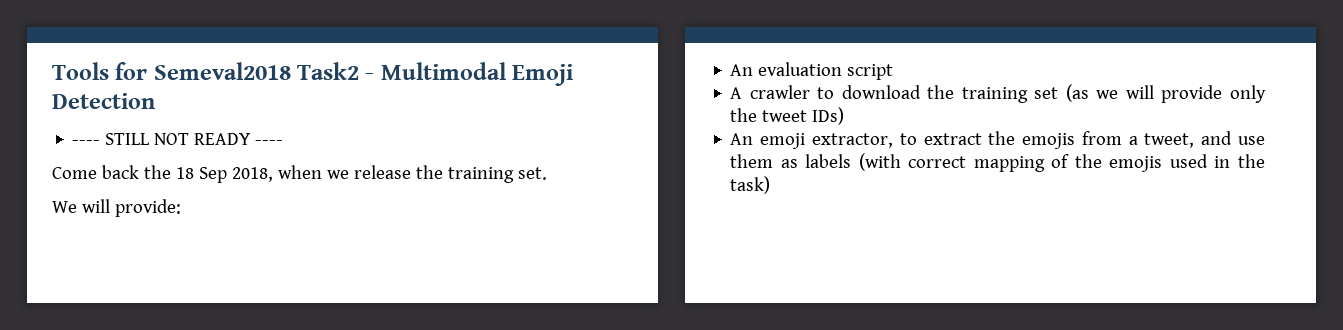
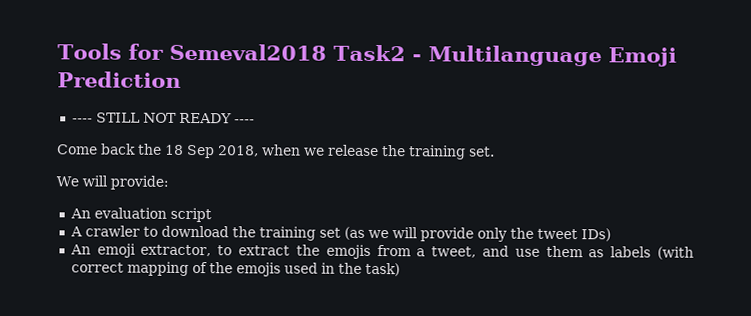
[380,62,574,86] [52,93,155,109] Multimodal Emoji Detection -> [427,45,677,67] [57,71,181,88] Multilanguage Emoji Prediction

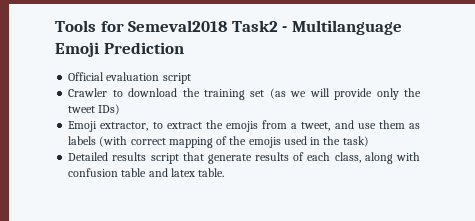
[71,112,255,124] [57,143,495,160] [56,175,169,190] [69,208,91,219] ---- STILL NOT READY ---- // Come back the 18 Sep 2018, when we release the training set. // We will provide: // An -> [68,72,105,81] Official
[69,225,140,237] A crawler -> [68,88,108,97] Crawler
[69,243,136,258] An emoji -> [68,121,98,132] Emoji
(400, 269) none -> [68,152,421,164] [68,168,225,177] // Detailed results script that generate results of each class, along with confusion table and latex table.

